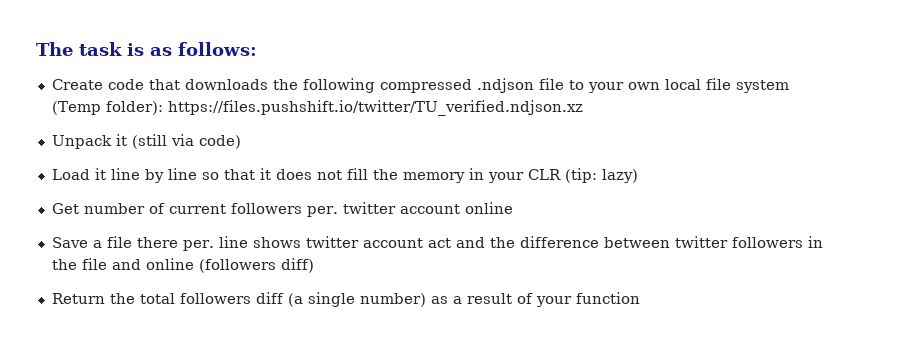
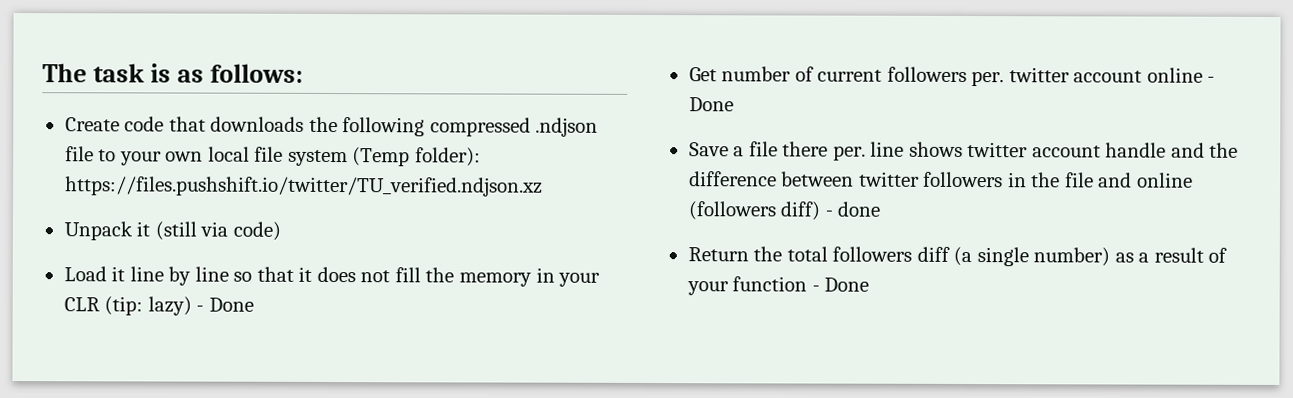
(638, 176) none -> [196,297,254,312] - Done
(513, 208) none -> [1207,76,1216,83] [688,97,734,112] - Done
[427,238,451,248] act -> [1105,142,1167,158] handle
(314, 265) none -> [824,201,881,217] - done
(640, 298) none -> [811,277,870,292] - Done

